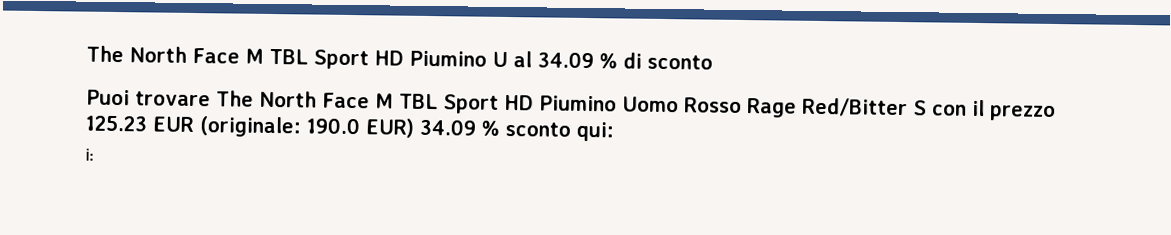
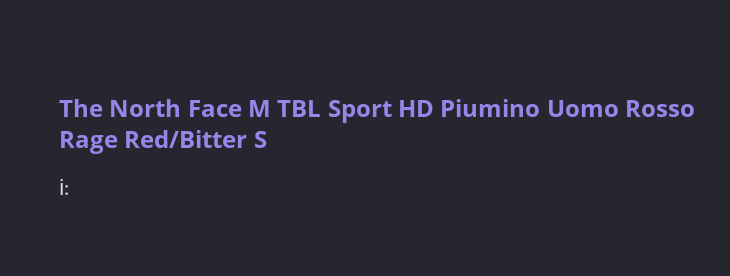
[86,45,713,70] [86,89,617,114] The North Face M TBL Sport HD Piumino U al 34.09 % di sconto // Puoi trovare The North Face M TBL Sport HD Piumino -> [59,99,541,123] The North Face M TBL Sport HD Piumino
[931,99,1056,121] [85,115,614,142] con il prezzo 125.23 EUR (originale: 190.0 EUR) 34.09 % sconto qui: -> (267, 139) none

